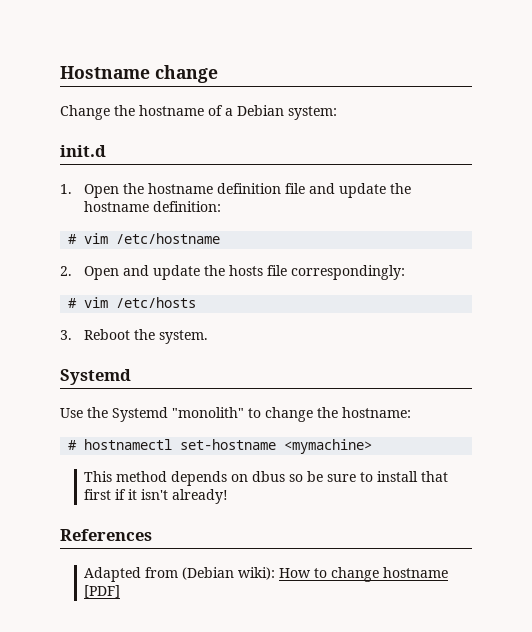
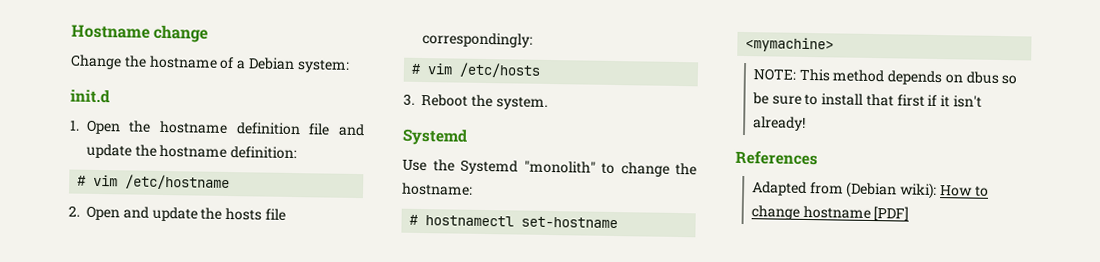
(373, 446) none -> [752,68,796,81] NOTE:

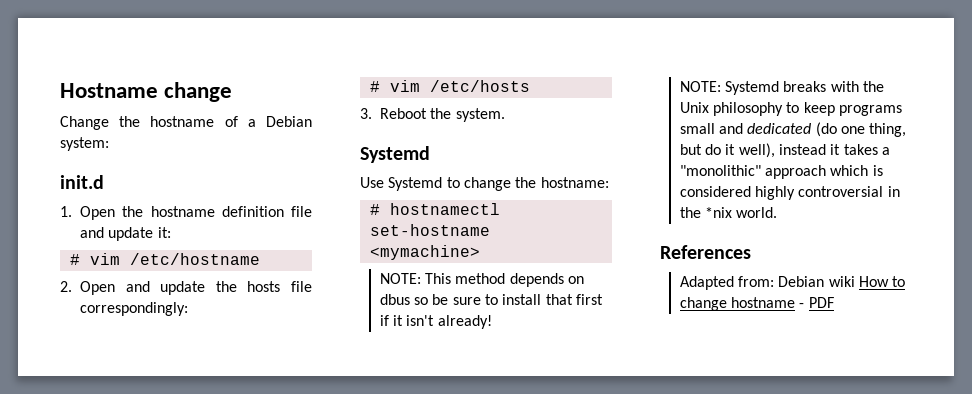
[134,144,298,160] the hostname definition: -> [157,227,171,238] it:
[432,159,596,175] the Systemd "monolith" -> [388,177,443,191] Systemd
(806, 123) none -> [679,81,885,95] [679,102,903,116] [679,122,907,137] [679,143,890,158] [679,165,883,179] [679,186,900,200] [679,207,778,218] // NOTE: Systemd breaks with the Unix philosophy to keep programs small and dedicated (do one thing, but do it well), instead it takes a "monolithic" approach which is considered highly controversial in the *nix world.
[809,181,938,200] from (Debian wiki): -> [738,276,855,287] from: Debian wiki
[873,206,910,222] [PDF] -> [799,297,834,308] - PDF

